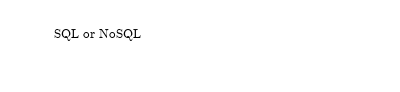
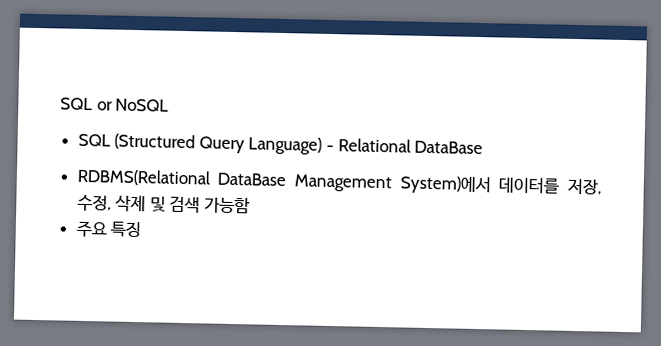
(141, 35) none -> [77,133,484,155] [76,168,602,195] [76,194,251,214] [75,220,142,238] // SQL (Structured Query Language) - Relational DataBase // RDBMS(Relational DataBase Management System)에서 데이터를 저장, 수정, 삭제 및 검색 가능함 // 주요 특징

